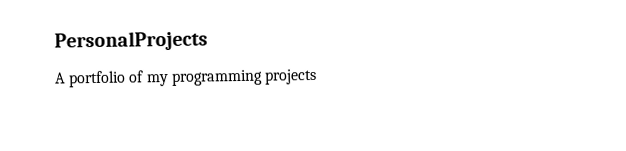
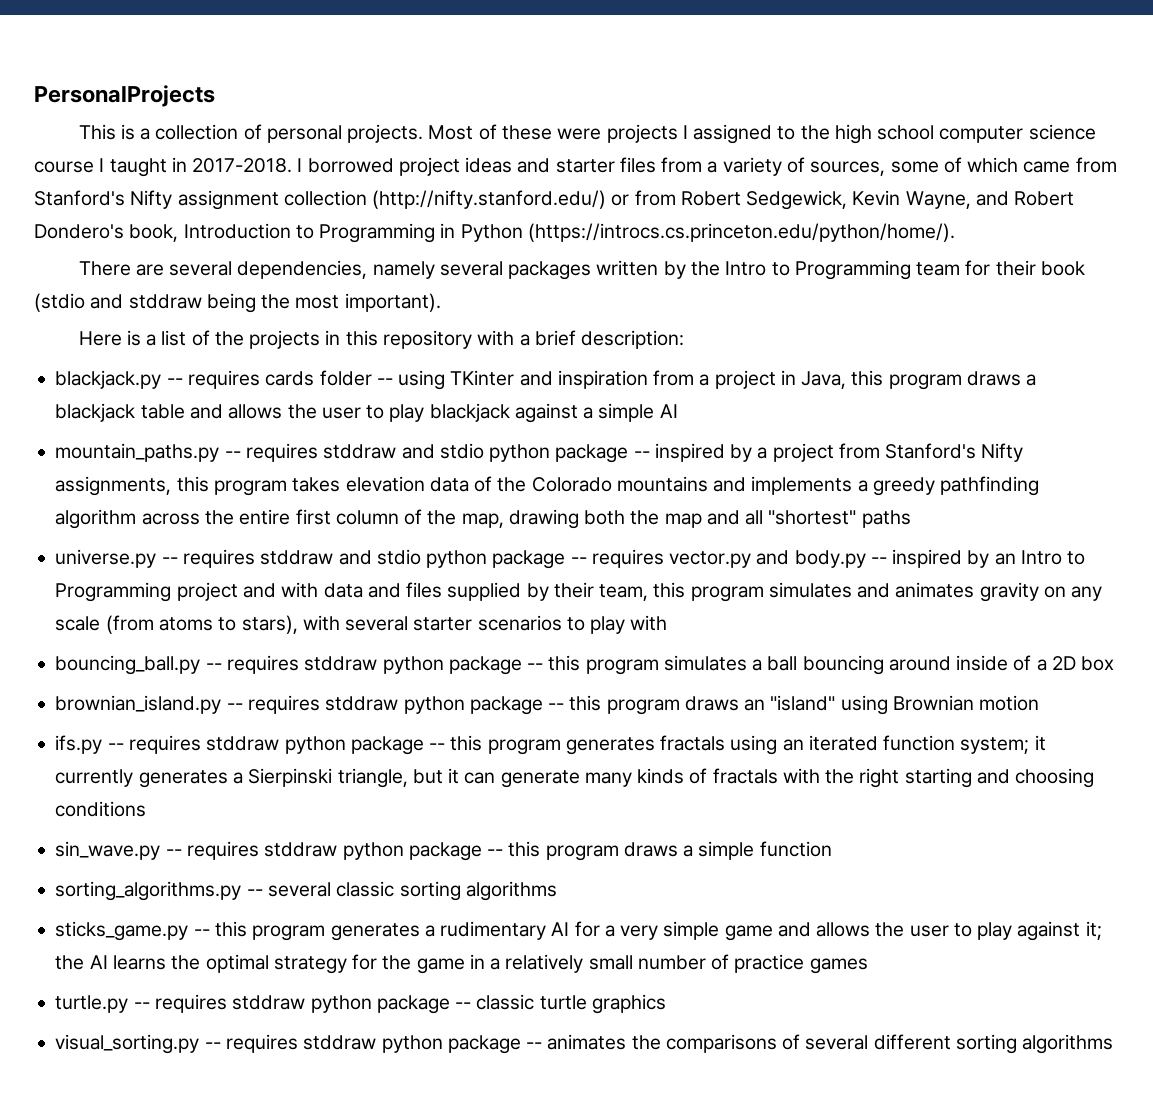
[54,68,317,88] A portfolio of my programming projects -> [78,124,1096,144] [34,157,1117,177] [34,190,1075,210] [34,223,955,243] [78,260,1085,280] [34,293,441,313] [78,330,685,349] [55,370,1037,390] [55,403,678,423] [55,443,1024,463] [55,476,1040,496] [55,509,911,529] [55,549,1086,569] [55,582,1103,602] [55,615,668,634] [55,655,1115,675] [55,695,1040,715] [55,735,1046,755] [55,768,1095,788] [55,801,147,817] [55,841,832,861] [55,881,557,901] [55,921,1102,941] [55,954,868,974] [55,994,666,1014] [55,1034,1114,1054] This is a collection of personal projects. Most of these were projects I assigned to the high school computer science course I taught in 2017-2018. I borrowed project ideas and starter files from a variety of sources, some of which came from Stanford's Nifty assignment collection (http://nifty.stanford.edu/) or from Robert Sedgewick, Kevin Wayne, and Robert Dondero's book, Introduction to Programming in Python (https://introcs.cs.princeton.edu/python/home/). // There are several dependencies, namely several packages written by the Intro to Programming team for their book (stdio and stddraw being the most important). // Here is a list of the projects in this repository with a brief description: // blackjack.py -- requires cards folder -- using TKinter and inspiration from a project in Java, this program draws a blackjack table and allows the user to play blackjack against a simple AI // mountain_paths.py -- requires stddraw and stdio python package -- inspired by a project from Stanford's Nifty assignments, this program takes elevation data of the Colorado mountains and implements a greedy pathfinding algorithm across the entire first column of the map, drawing both the map and all "shortest" paths // universe.py -- requires stddraw and stdio python package -- requires vector.py and body.py -- inspired by an Intro to Programming project and with data and files supplied by their team, this program simulates and animates gravity on any scale (from atoms to stars), with several starter scenarios to play with // bouncing_ball.py -- requires stddraw python package -- this program simulates a ball bouncing around inside of a 2D box // brownian_island.py -- requires stddraw python package -- this program draws an "island" using Brownian motion // ifs.py -- requires stddraw python package -- this program generates fractals using an iterated function system; it currently generates a Sierpinski triangle, but it can generate many kinds of fractals with the right starting and choosing conditions // sin_wave.py -- requires stddraw python package -- this program draws a simple function // sorting_algorithms.py -- several classic sorting algorithms // sticks_game.py -- this program generates a rudimentary AI for a very simple game and allows the user to play against it; the AI learns the optimal strategy for the game in a relatively small number of practice games // turtle.py -- requires stddraw python package -- classic turtle graphics // visual_sorting.py -- requires stddraw python package -- animates the comparisons of several different sorting algorithms

